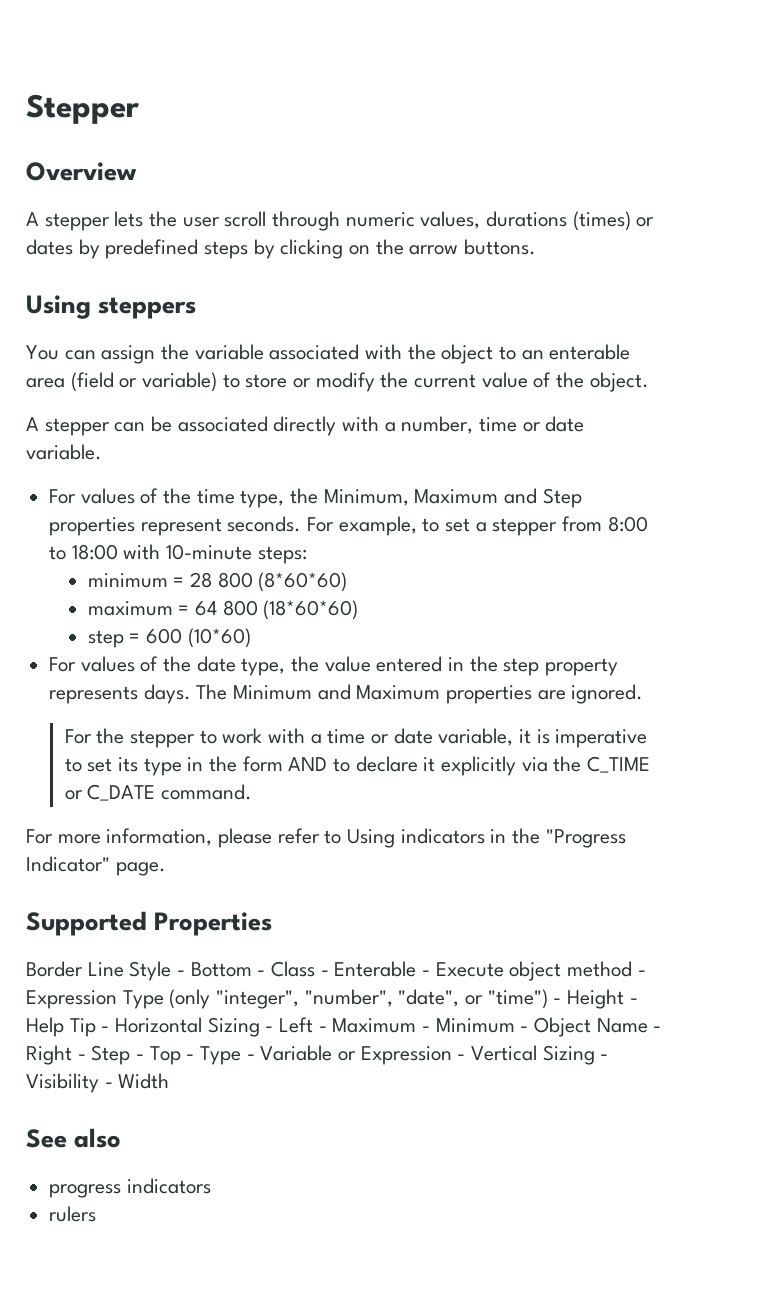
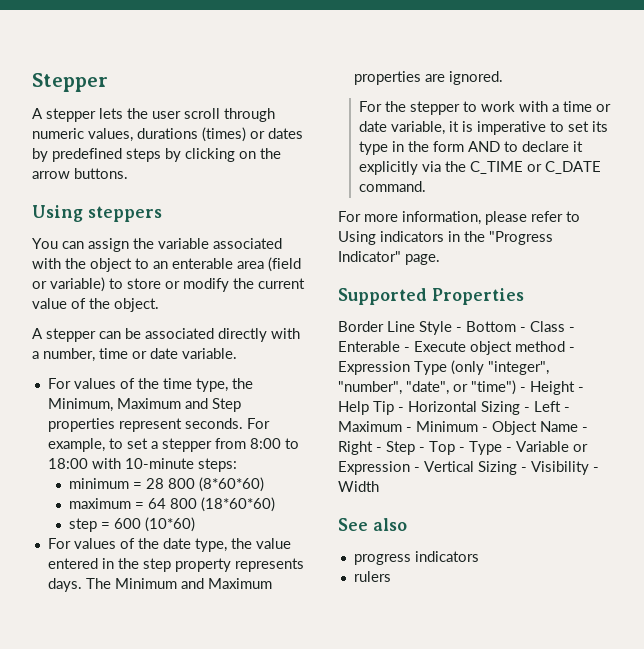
[26,162,137,181] // Overview -> (108, 82) none

